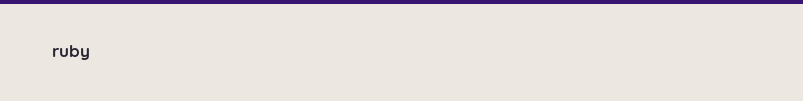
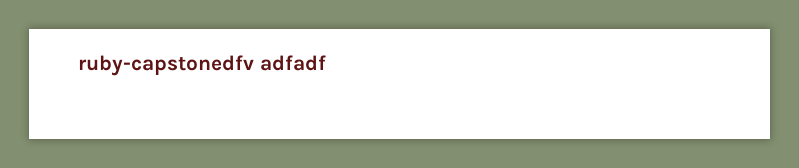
[52,45,90,60] ruby -> [78,55,326,76] ruby-capstonedfv adfadf

